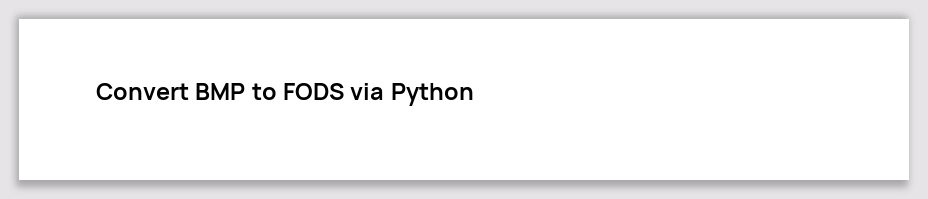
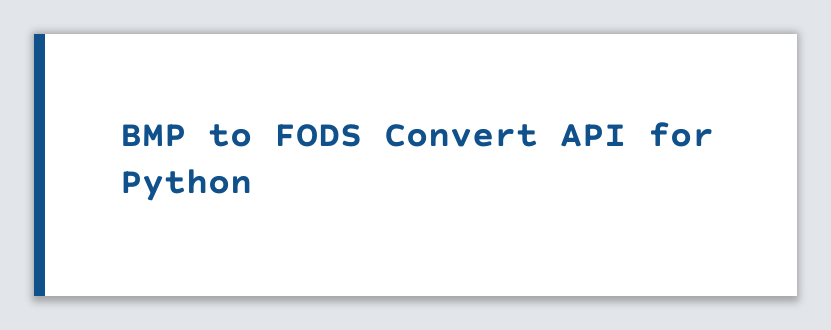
[96,83,189,100] Convert -> (120, 135) none
[350,83,385,100] via -> [384,122,714,147] Convert API for

